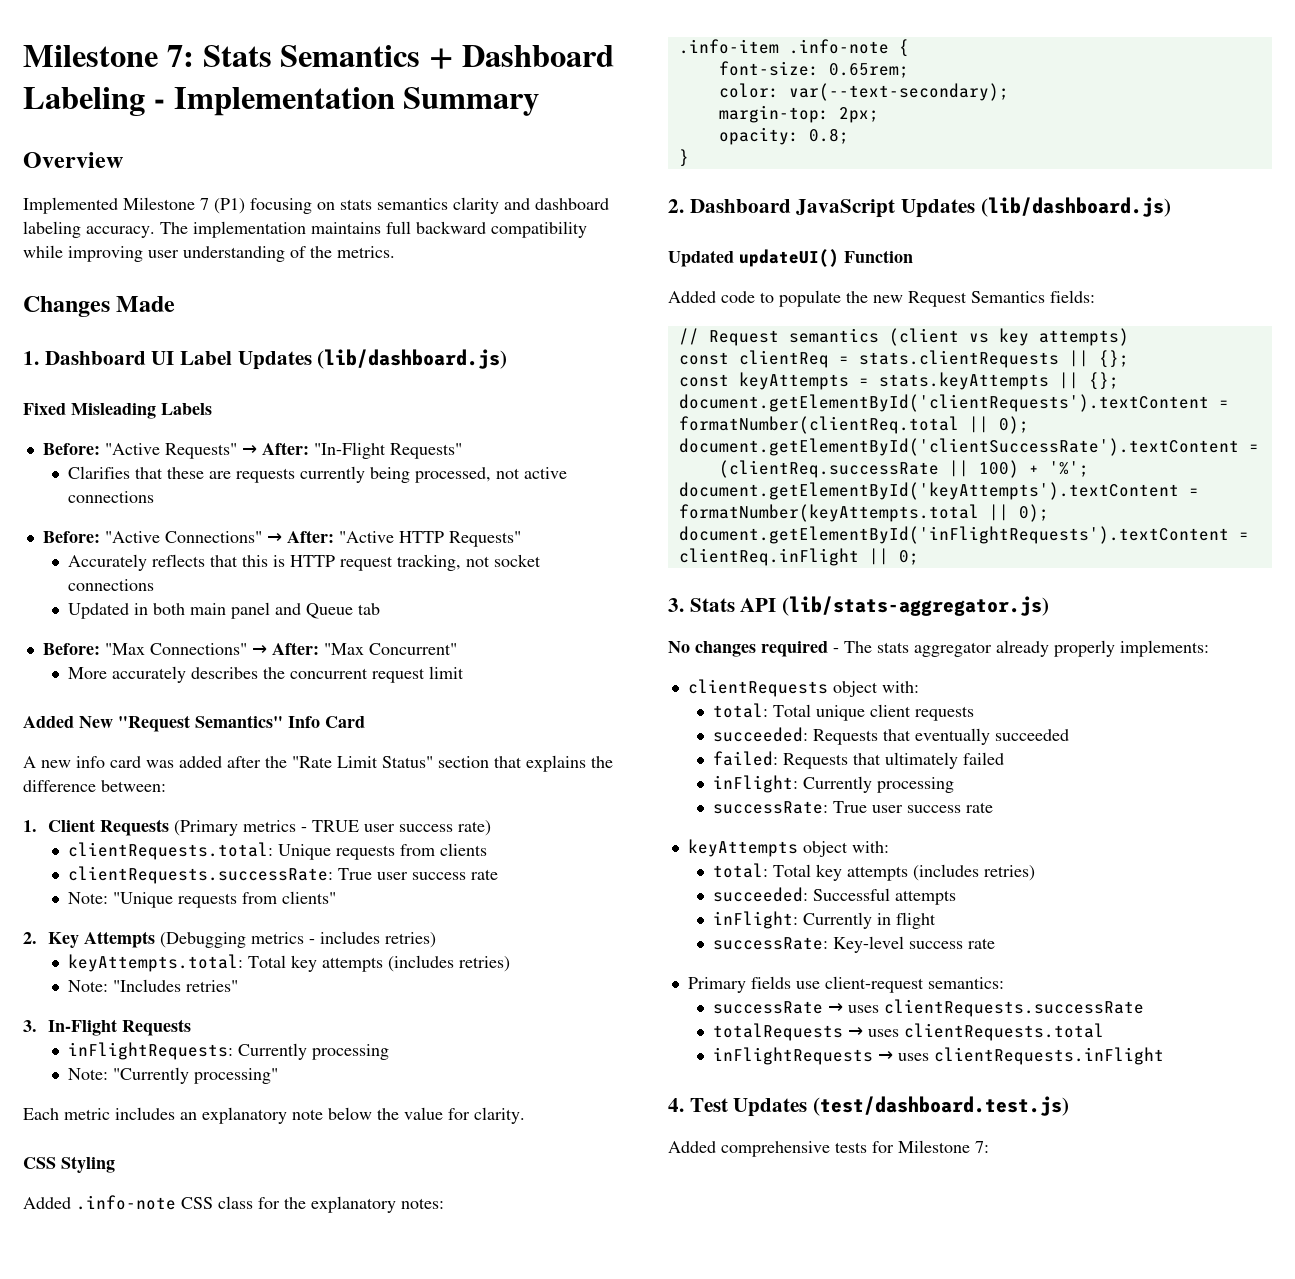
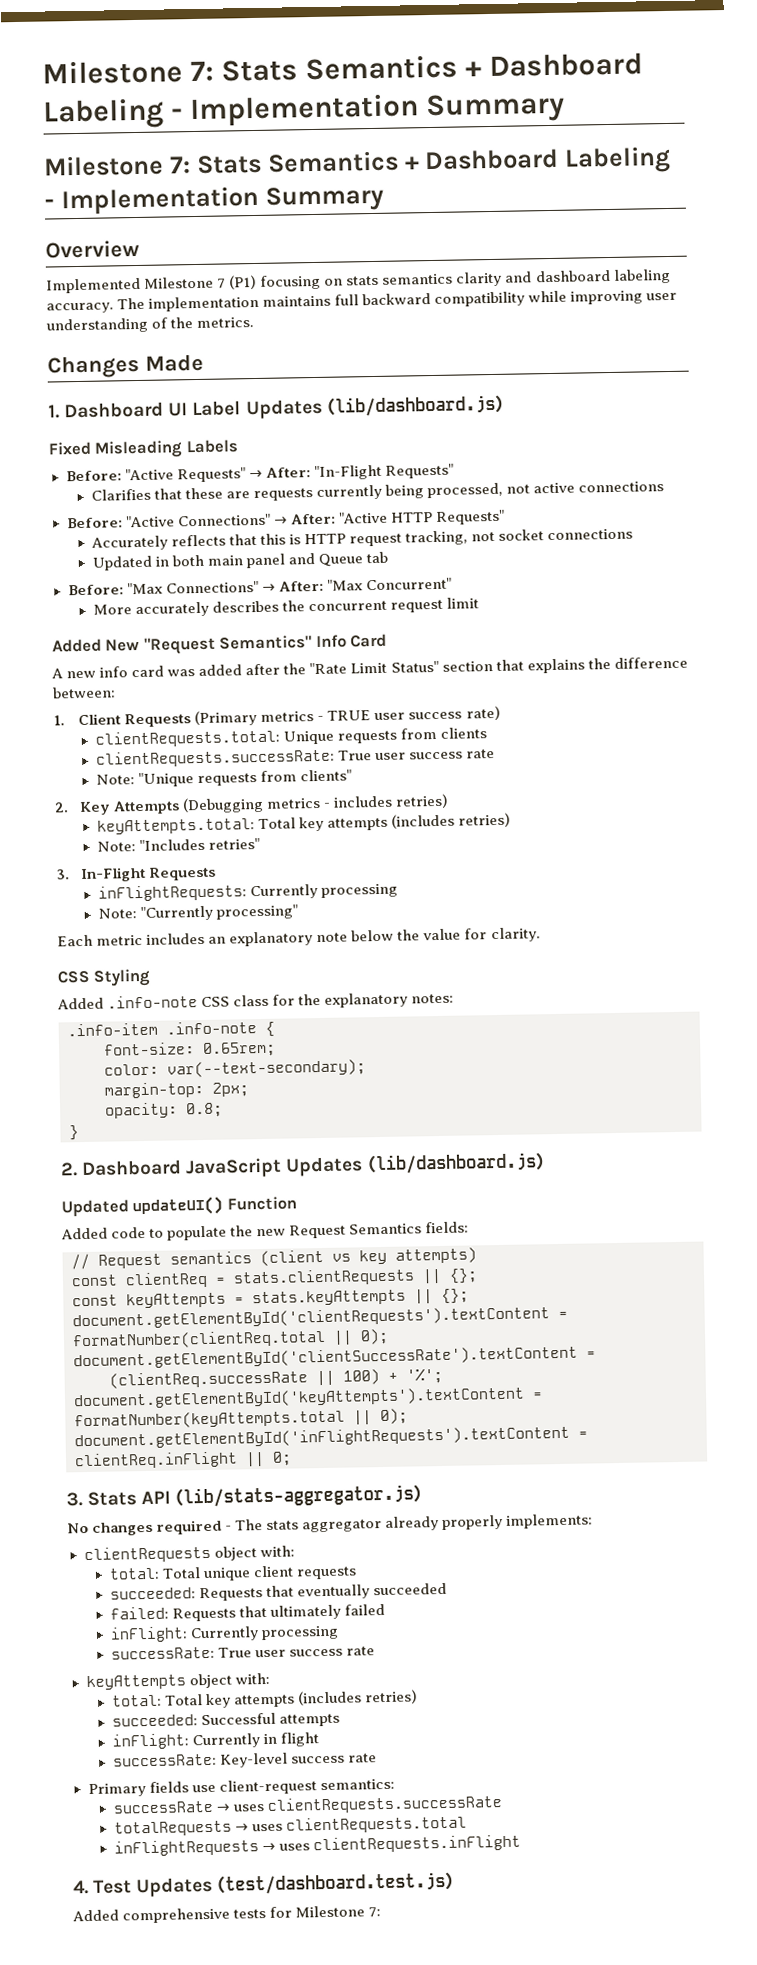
(540, 101) none -> [43,145,672,177] [44,185,384,216] // Milestone 7: Stats Semantics + Dashboard Labeling - Implementation Summary

